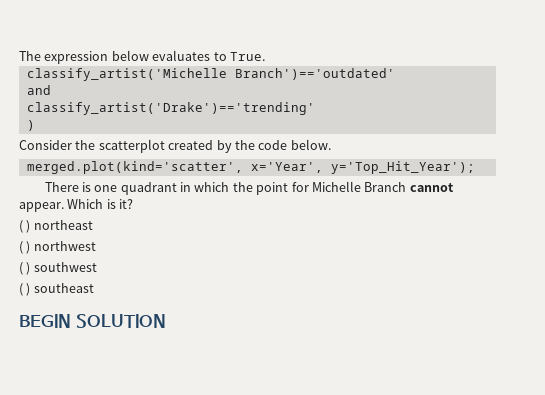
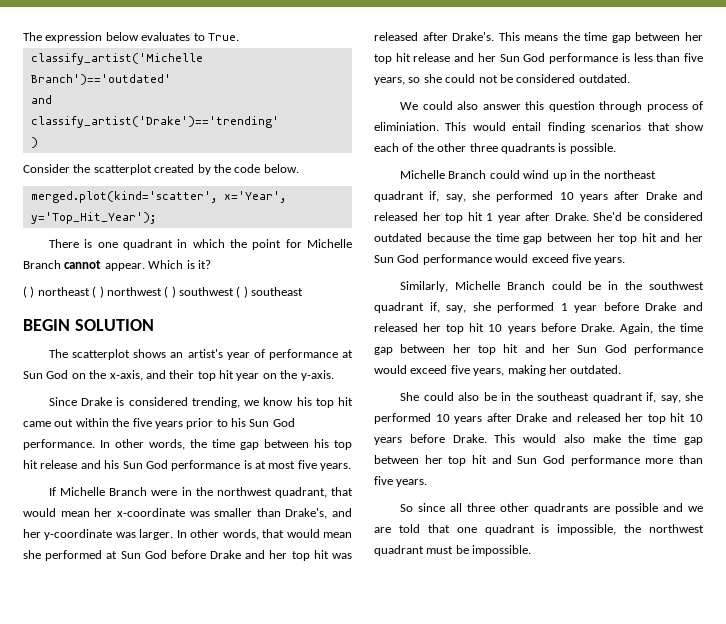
(93, 225) // -> (90, 291) none
(96, 246) // -> (162, 291) none
(97, 267) // -> (234, 291) none
(166, 321) none -> [49,349,353,360] [23,370,334,381] [49,397,353,408] [23,418,295,429] [23,439,352,450] [23,460,352,471] [49,487,353,498] [23,508,352,519] [23,529,353,540] [23,550,353,561] [374,32,703,43] [374,53,703,64] [374,74,630,85] [400,101,703,112] [374,122,704,133] [374,143,616,154] [400,170,656,181] [374,191,703,202] [374,212,703,223] [374,233,703,244] [374,254,626,265] [400,281,704,292] [374,302,703,313] [374,323,703,334] [374,344,703,355] [374,365,622,376] [400,392,703,403] [374,413,703,424] [374,434,703,445] [374,455,703,466] [374,476,428,487] [400,503,703,514] [374,524,704,535] [374,545,532,556] // The scatterplot shows an artist's year of performance at Sun God on the x-axis, and their top hit year on the y-axis. // Since Drake is considered trending, we know his top hit came out within the five years prior to his Sun God performance. In other words, the time gap between his top hit release and his Sun God performance is at most five years. // If Michelle Branch were in the northwest quadrant, that would mean her x-coordinate was smaller than Drake's, and her y-coordinate was larger. In other words, that would mean she performed at Sun God before Drake and her top hit was released after Drake's. This means the time gap between her top hit release and her Sun God performance is less than five years, so she could not be considered outdated. // We could also answer this question through process of eliminiation. This would entail finding scenarios that show each of the other three quadrants is possible. // Michelle Branch could wind up in the northeast quadrant if, say, she performed 10 years after Drake and released her top hit 1 year after Drake. She'd be considered outdated because the time gap between her top hit and her Sun God performance would exceed five years. // Similarly, Michelle Branch could be in the southwest quadrant if, say, she performed 1 year before Drake and released her top hit 10 years before Drake. Again, the time gap between her top hit and her Sun God performance would exceed five years, making her outdated. // She could also be in the southeast quadrant if, say, she performed 10 years after Drake and released her top hit 10 years before Drake. This would also make the time gap between her top hit and Sun God performance more than five years. // So since all three other quadrants are possible and we are told that one quadrant is impossible, the northwest quadrant must be impossible.

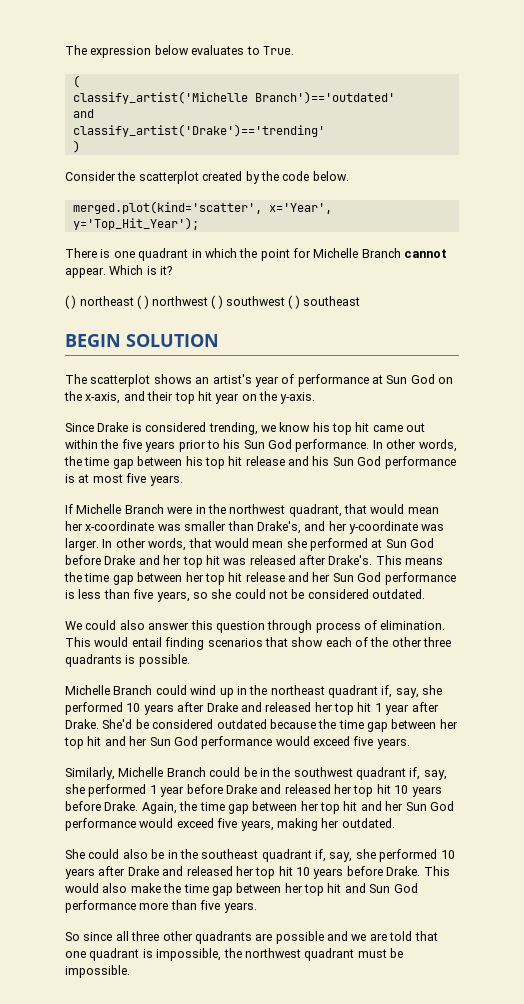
(239, 37) none -> [72,75,80,88] // (
[374,122,439,131] eliminiation. -> [380,620,446,630] elimination.

